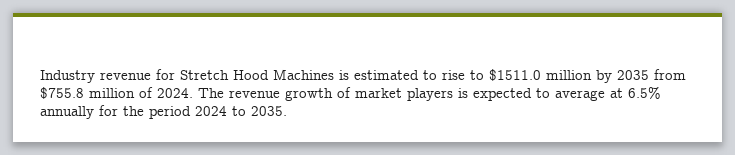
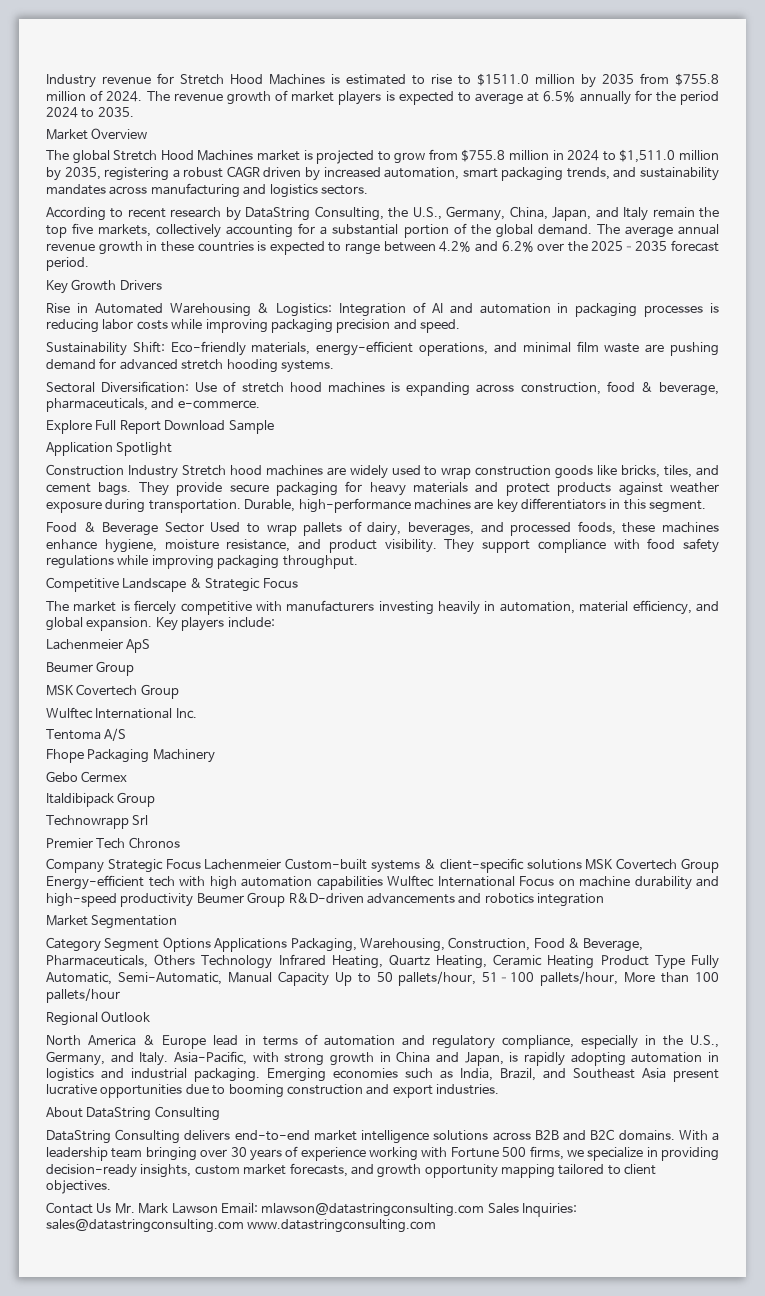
(287, 111) none -> [46,128,148,140] [46,149,719,164] [46,166,719,181] [46,183,368,198] [46,206,719,221] [46,223,720,238] [46,240,719,255] [46,257,89,271] [46,279,162,294] [46,302,719,317] [46,319,460,333] [46,341,720,356] [46,358,334,373] [46,381,719,396] [46,398,260,412] [46,420,274,434] [46,442,173,456] [46,464,719,479] [46,481,719,496] [46,498,707,513] [46,521,720,536] [46,538,719,553] [46,555,358,569] [46,577,298,592] [46,600,719,615] [46,617,275,631] [46,639,151,653] [46,661,135,676] [46,684,179,699] [46,707,197,719] [46,728,127,741] [46,749,215,763] [46,771,128,782] [46,792,156,807] [46,815,149,829] [46,837,180,849] [46,858,720,873] [46,875,719,890] [46,892,604,907] [46,915,178,929] [46,937,644,952] [46,954,719,969] [46,971,719,986] [46,988,120,1003] [46,1011,151,1026] [46,1034,719,1049] [46,1051,719,1066] [46,1068,719,1082] [46,1084,499,1098] [46,1106,220,1121] [46,1129,720,1144] [46,1146,719,1161] [46,1163,657,1178] [46,1180,111,1194] [46,1202,577,1217] [46,1219,437,1233] // Market Overview // The global Stretch Hood Machines market is projected to grow from $755.8 million in 2024 to $1,511.0 million by 2035, registering a robust CAGR driven by increased automation, smart packaging trends, and sustainability mandates across manufacturing and logistics sectors. // According to recent research by DataString Consulting, the U.S., Germany, China, Japan, and Italy remain the top five markets, collectively accounting for a substantial portion of the global demand. The average annual revenue growth in these countries is expected to range between 4.2% and 6.2% over the 2025–2035 forecast period. // Key Growth Drivers // Rise in Automated Warehousing & Logistics: Integration of AI and automation in packaging processes is reducing labor costs while improving packaging precision and speed. // Sustainability Shift: Eco-friendly materials, energy-efficient operations, and minimal film waste are pushing demand for advanced stretch hooding systems. // Sectoral Diversification: Use of stretch hood machines is expanding across construction, food & beverage, pharmaceuticals, and e-commerce. // Explore Full Report Download Sample // Application Spotlight // Construction Industry Stretch hood machines are widely used to wrap construction goods like bricks, tiles, and cement bags. They provide secure packaging for heavy materials and protect products against weather exposure during transportation. Durable, high-performance machines are key differentiators in this segment. // Food & Beverage Sector Used to wrap pallets of dairy, beverages, and processed foods, these machines enhance hygiene, moisture resistance, and product visibility. They support compliance with food safety regulations while improving packaging throughput. // Competitive Landscape & Strategic Focus // The market is fiercely competitive with manufacturers investing heavily in automation, material efficiency, and global expansion. Key players include: // Lachenmeier ApS // Beumer Group // MSK Covertech Group // Wulftec International Inc. // Tentoma A/S // Fhope Packaging Machinery // Gebo Cermex // Italdibipack Group // Technowrapp Srl // Premier Tech Chronos // Company Strategic Focus Lachenmeier Custom-built systems & client-specific solutions MSK Covertech Group Energy-efficient tech with high automation capabilities Wulftec International Focus on machine durability and high-speed productivity Beumer Group R&D-driven advancements and robotics integration // Market Segmentation // Category Segment Options Applications Packaging, Warehousing, Construction, Food & Beverage, Pharmaceuticals, Others Technology Infrared Heating, Quartz Heating, Ceramic Heating Product Type Fully Automatic, Semi-Automatic, Manual Capacity Up to 50 pallets/hour, 51–100 pallets/hour, More than 100 pallets/hour // Regional Outlook // North America & Europe lead in terms of automation and regulatory compliance, especially in the U.S., Germany, and Italy. Asia-Pacific, with strong growth in China and Japan, is rapidly adopting automation in logistics and industrial packaging. Emerging economies such as India, Brazil, and Southeast Asia present lucrative opportunities due to booming construction and export industries. // About DataString Consulting // DataString Consulting delivers end-to-end market intelligence solutions across B2B and B2C domains. With a leadership team bringing over 30 years of experience working with Fortune 500 firms, we specialize in providing decision-ready insights, custom market forecasts, and growth opportunity mapping tailored to client objectives. // Contact Us Mr. Mark Lawson Email: mlawson@datastringconsulting.com Sales Inquiries: sales@datastringconsulting.com www.datastringconsulting.com

